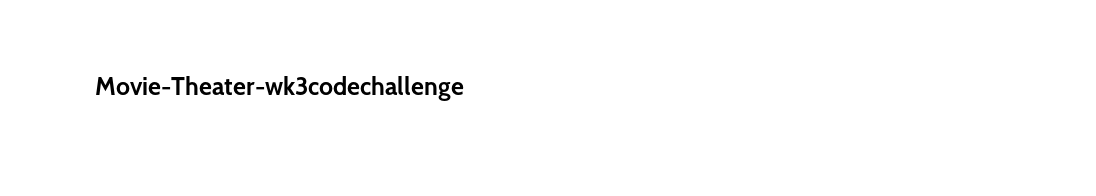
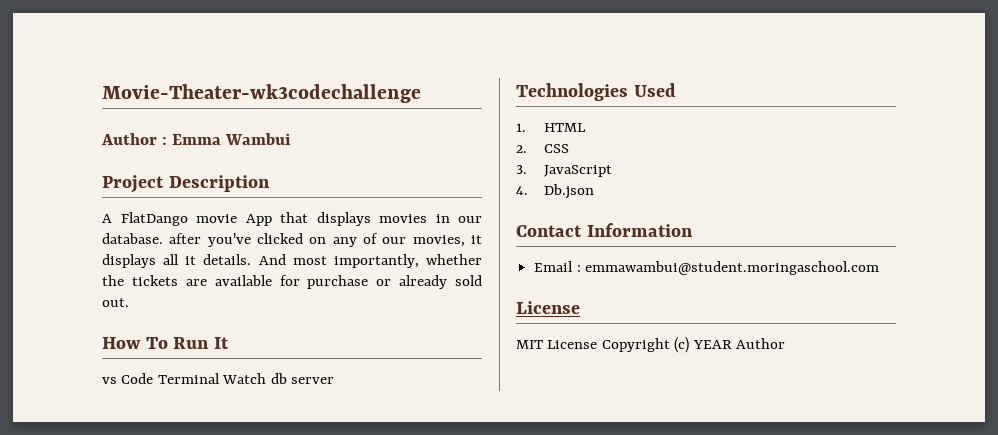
(464, 88) none -> [101,133,291,145] [102,175,270,193] [102,212,482,226] [102,233,482,247] [102,254,482,268] [102,275,482,289] [102,298,129,307] [102,337,229,349] [102,373,335,384] [516,83,676,101] [516,123,587,132] [516,144,570,153] [516,165,613,177] [516,184,595,199] [516,223,693,237] [534,261,880,275] [516,301,580,314] [516,337,786,353] // Author : Emma Wambui // Project Description // A FlatDango movie App that displays movies in our database. after you've clicked on any of our movies, it displays all it details. And most importantly, whether the tickets are available for purchase or already sold out. // How To Run It // vs Code Terminal Watch db server // Technologies Used // 1. HTML // 2. CSS // 3. JavaScript // 4. Db.json // Contact Information // Email : emmawambui@student.moringaschool.com // License // MIT License Copyright (c) YEAR Author

